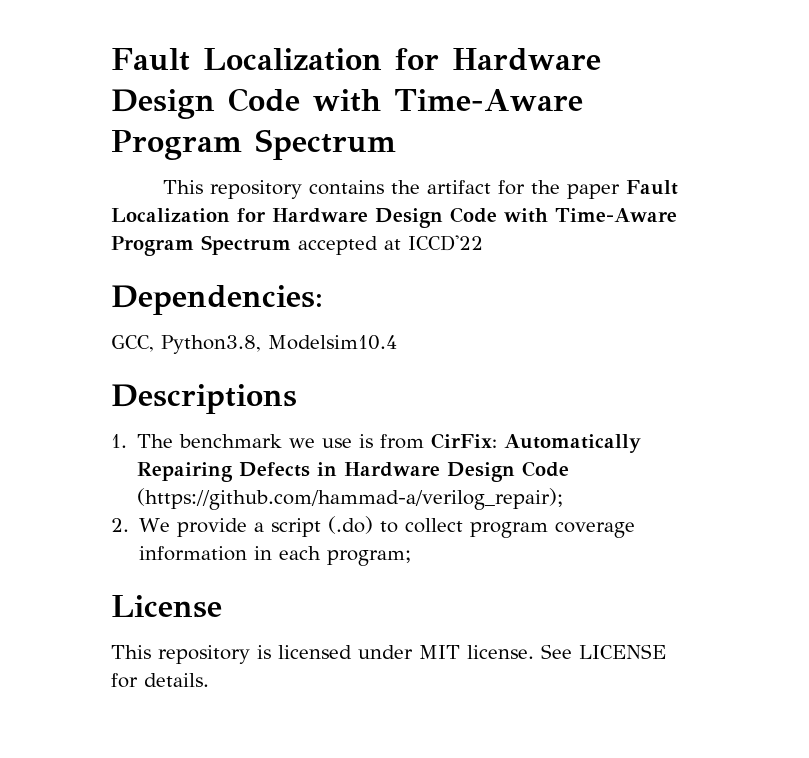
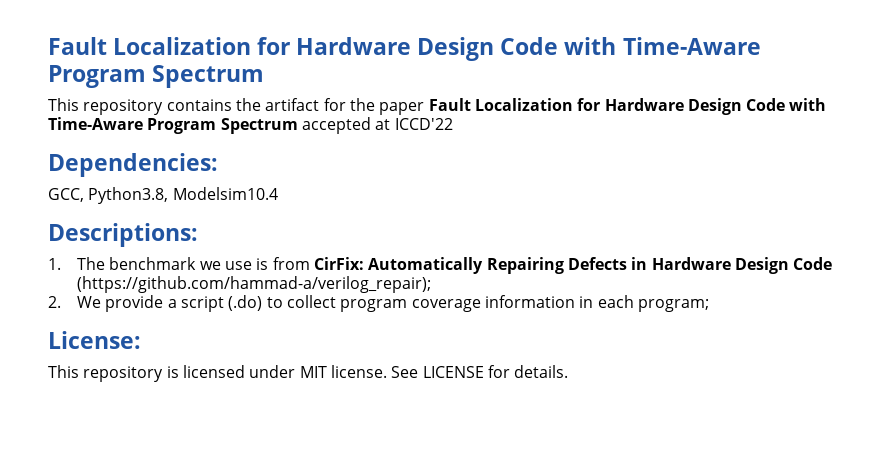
[111,384,297,414] Descriptions -> [48,223,198,247] Descriptions:
[111,595,222,618] License -> [48,331,141,349] License:

